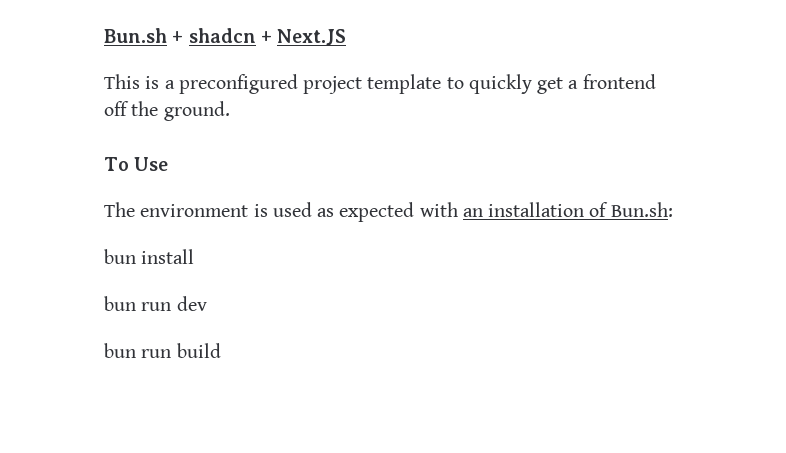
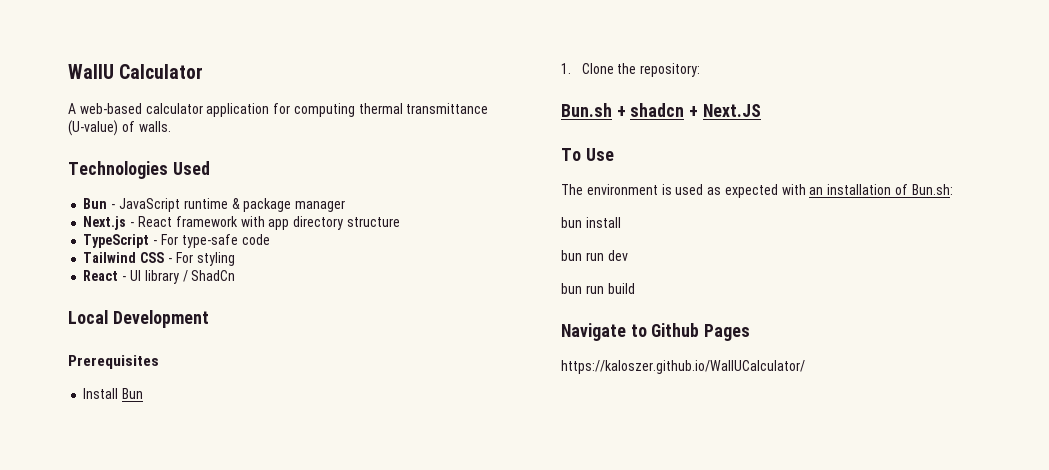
(104, 35) none -> [68,64,204,79] [68,103,489,117] [68,120,171,136] [68,161,210,179] [83,198,346,212] [83,216,400,230] [83,234,270,248] [83,252,235,266] [83,270,236,284] [68,310,209,328] [68,355,159,369] [83,388,144,399] [561,63,701,77] WallU Calculator // A web-based calculator application for computing thermal transmittance (U-value) of walls. // Technologies Used // Bun - JavaScript runtime & package manager // Next.js - React framework with app directory structure // TypeScript - For type-safe code // Tailwind CSS - For styling // React - UI library / ShadCn // Local Development // Prerequisites // Install Bun // 1. Clone the repository: //
[104,74,656,94] [104,101,230,121] // This is a preconfigured project template to quickly get a frontend off the ground. -> (761, 110) none
(221, 350) none -> [561,323,751,341] [561,360,805,374] // Navigate to Github Pages // https://kaloszer.github.io/WallUCalculator/

